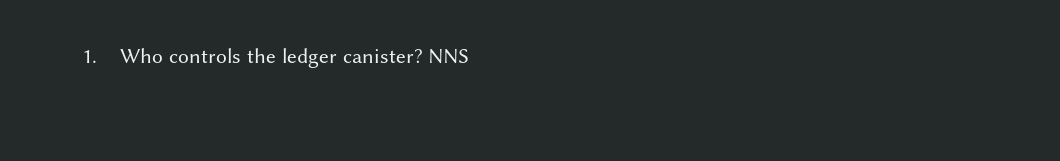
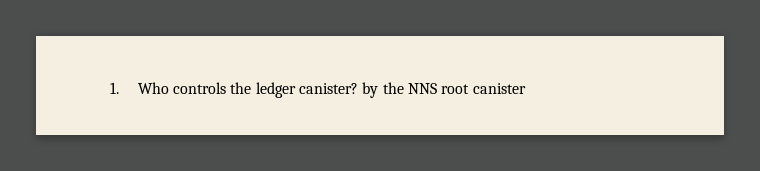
[428,49,470,64] NNS -> [362,82,526,98] by the NNS root canister

